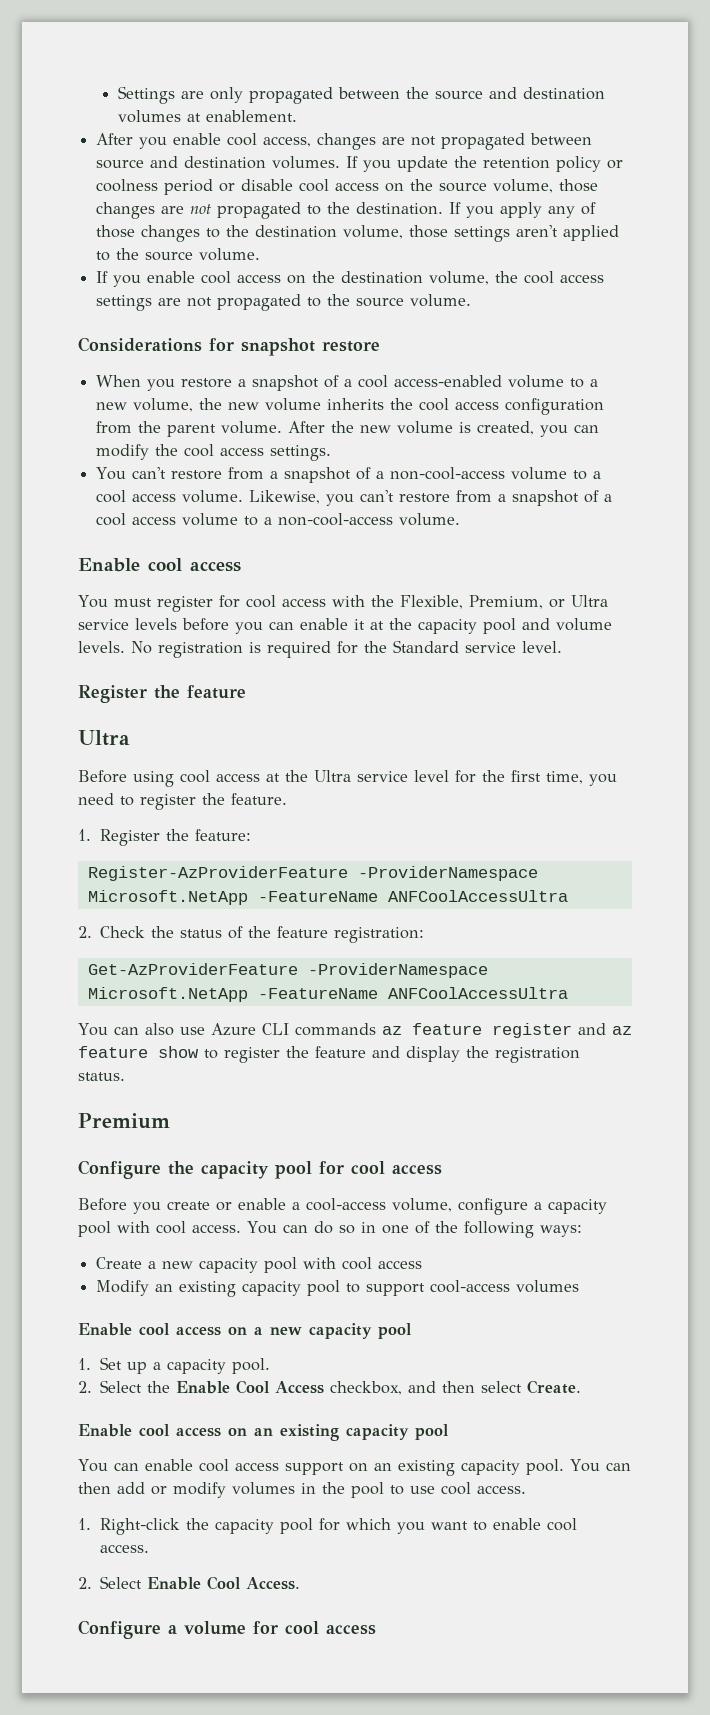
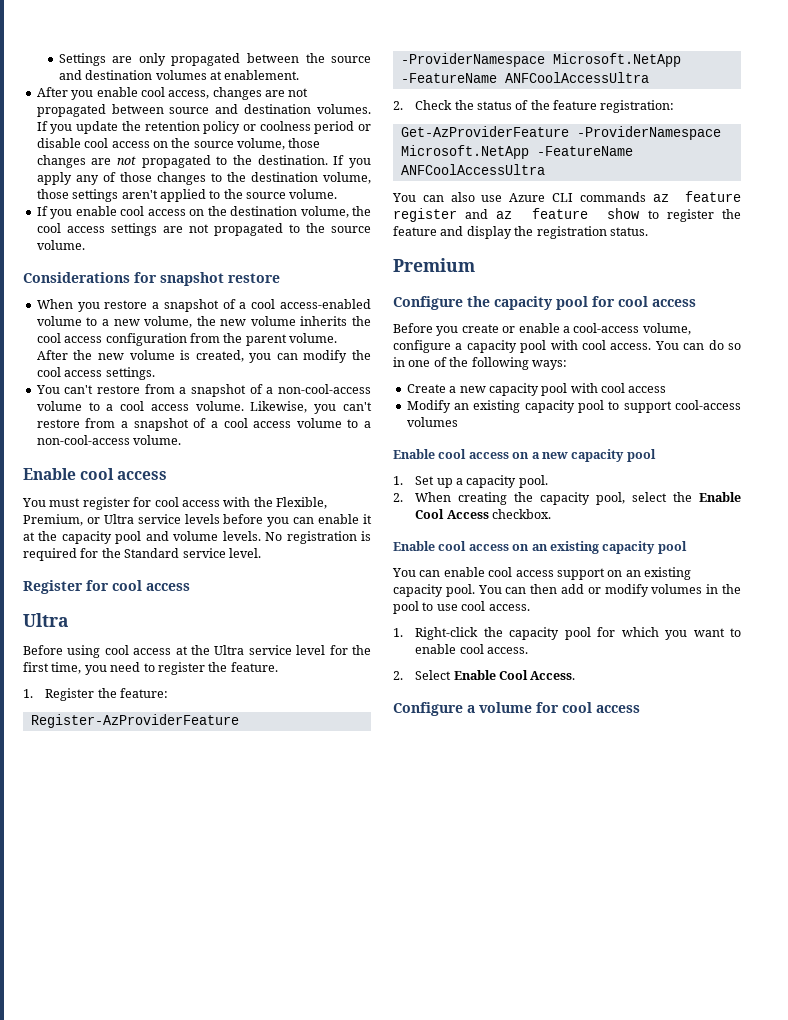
[154,685,246,699] the feature -> [86,580,190,591] for cool access
[100,1380,582,1395] Select the Enable Cool Access checkbox, and then select Create. -> [415,492,741,505] [415,509,551,519] When creating the capacity pool, select the Enable Cool Access checkbox.

